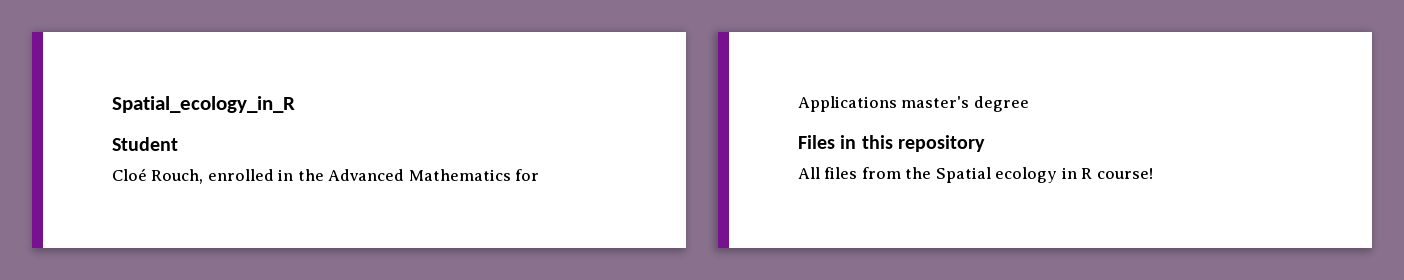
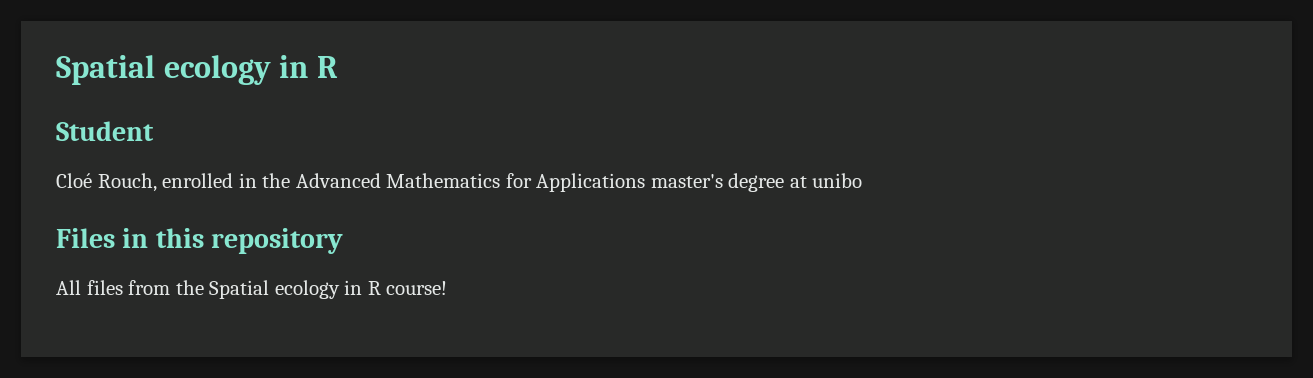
[112,96,295,113] Spatial_ecology_in_R -> [56,55,338,85] Spatial ecology in R
(1029, 104) none -> [789,173,863,188] at unibo

